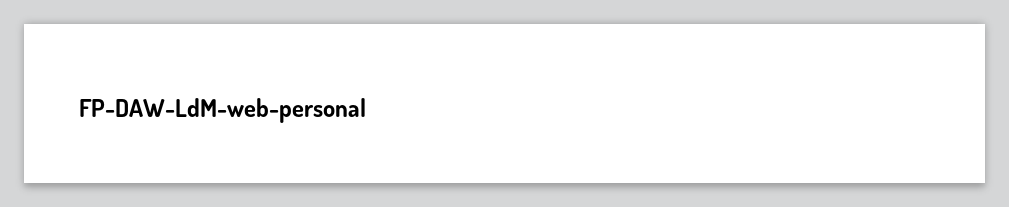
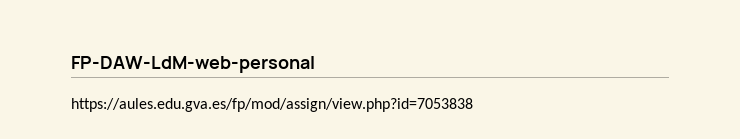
(366, 110) none -> [71,98,473,112] // https://aules.edu.gva.es/fp/mod/assign/view.php?id=7053838

